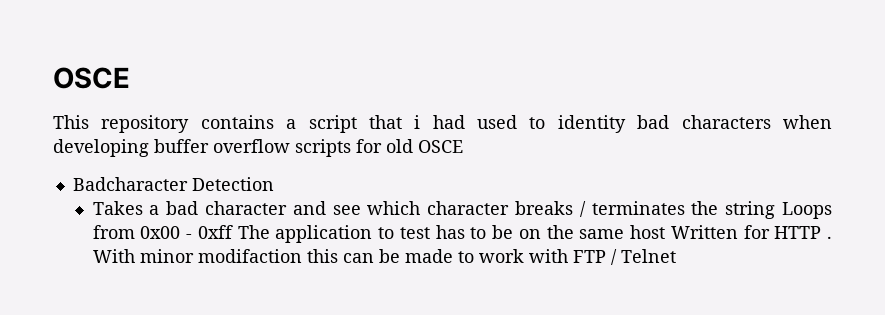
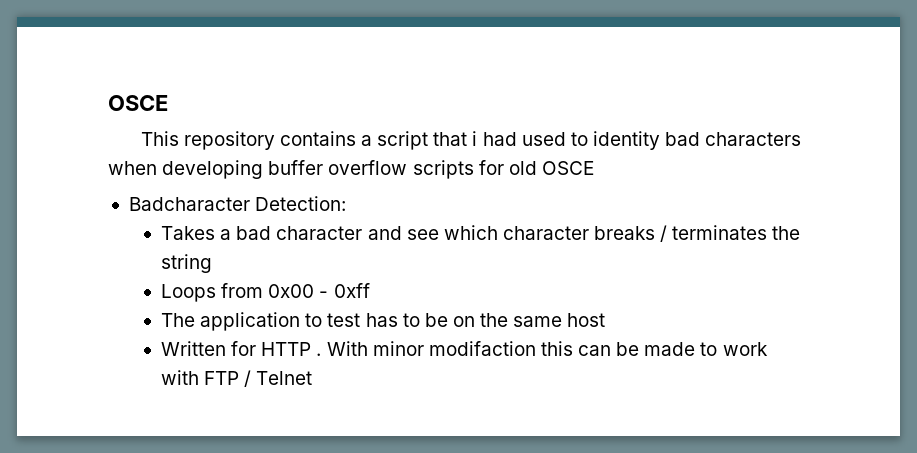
[191,177,274,191] Detection -> [255,196,347,211] Detection:
(776, 210) none -> (212, 263) //
(233, 232) none -> (370, 290) //
(666, 232) none -> (606, 320) //

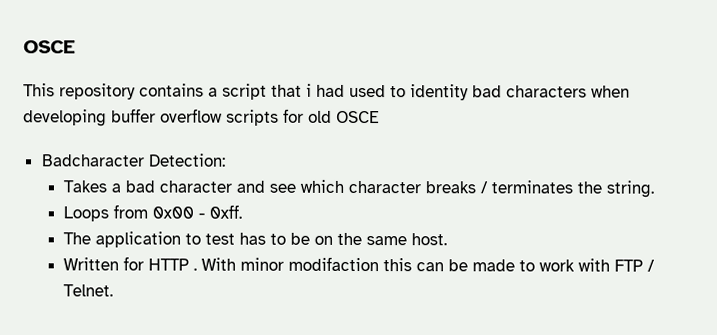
[160,254,212,273] string -> [605,180,654,198] string.
[333,283,370,298] 0xff -> [208,204,242,219] 0xff.
[567,313,606,327] host -> [410,233,447,246] host.
[256,371,313,385] Telnet -> [62,284,113,297] Telnet.

